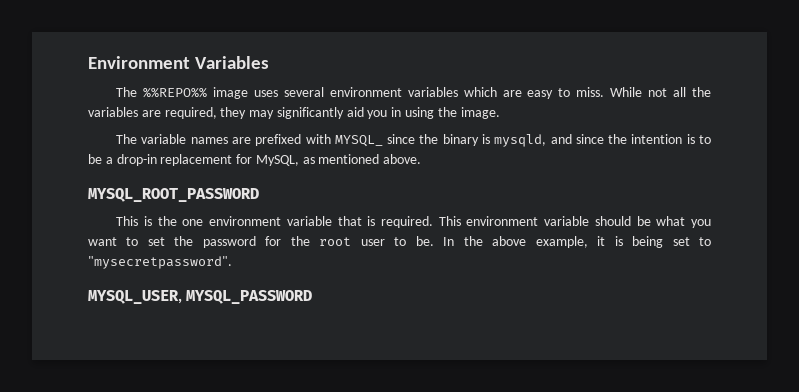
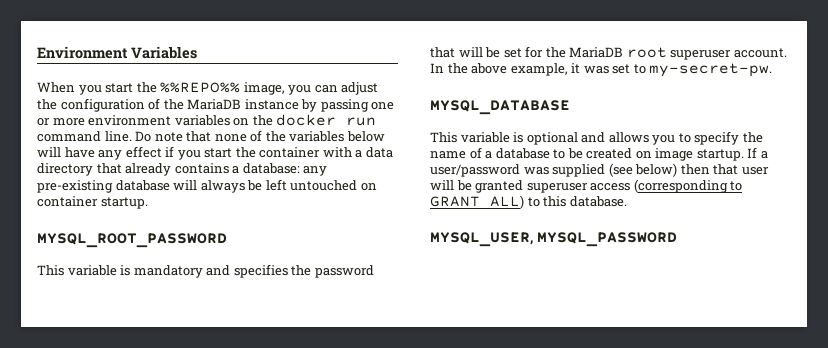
[116,87,712,99] [88,107,500,119] [116,134,711,147] [88,154,422,166] [88,188,259,202] [116,216,711,228] [88,236,434,248] The %%REPO%% image uses several environment variables which are easy to miss. While not all the variables are required, they may significantly aid you in using the image. // The variable names are prefixed with MYSQL_ since the binary is mysqld, and since the intention is to be a drop-in replacement for MySQL, as mentioned above. // MYSQL_ROOT_PASSWORD // This is the one environment variable that is required. This environment variable should be what you want to set the password for the root user to be. -> [37,82,379,95] [37,98,395,112] [37,114,377,126] [37,130,385,142] [37,146,393,160] [37,163,328,176] [37,179,377,193] [37,196,148,209] [37,233,227,248] [37,264,374,278] [430,46,787,60] When you start the %%REPO%% image, you can adjust the configuration of the MariaDB instance by passing one or more environment variables on the docker run command line. Do note that none of the variables below will have any effect if you start the container with a data directory that already contains a database: any pre-existing database will always be left untouched on container startup. // MYSQL_ROOT_PASSWORD // This variable is mandatory and specifies the password that will be set for the MariaDB root superuser account.
[614,236,711,248] [88,256,232,269] is being set to "mysecretpassword". -> [583,63,773,77] [430,100,570,115] [430,131,763,145] [430,147,768,161] [430,163,769,177] [430,179,743,193] [430,195,627,209] was set to my-secret-pw. // MYSQL_DATABASE // This variable is optional and allows you to specify the name of a database to be created on image startup. If a user/password was supplied (see below) then that user will be granted superuser access (corresponding to GRANT ALL) to this database.

